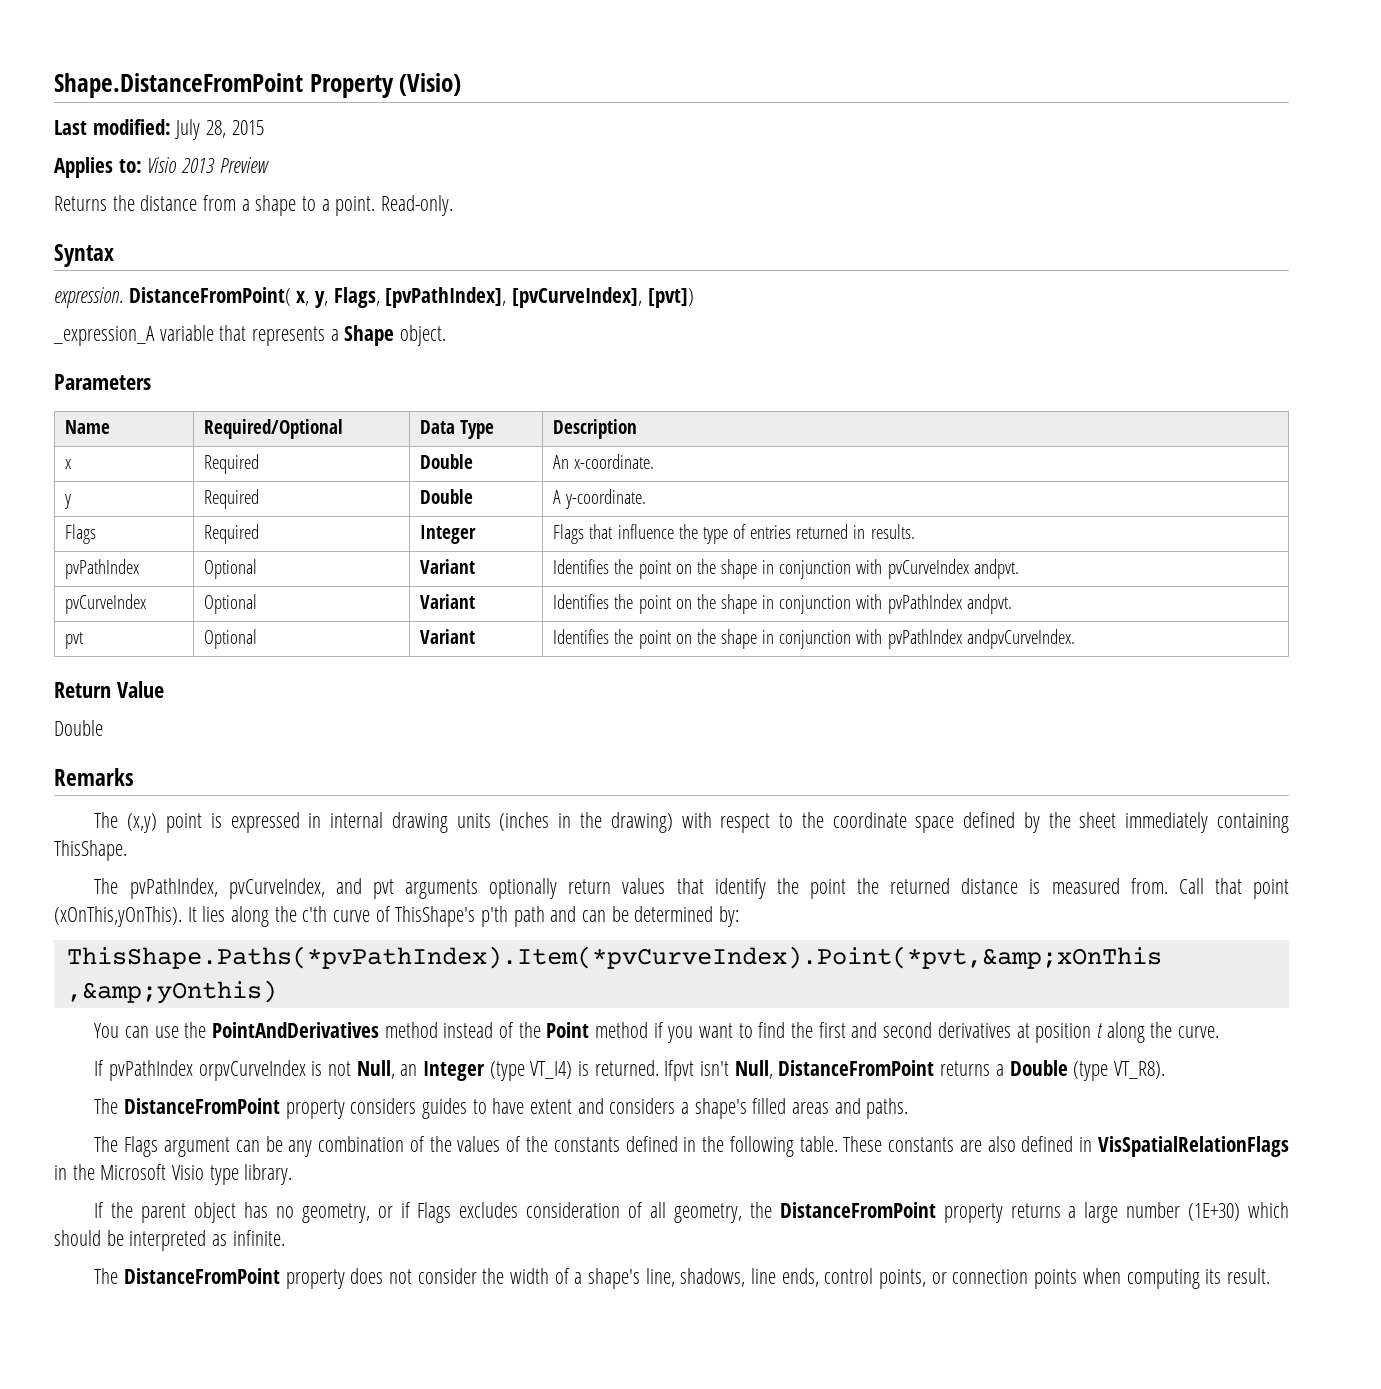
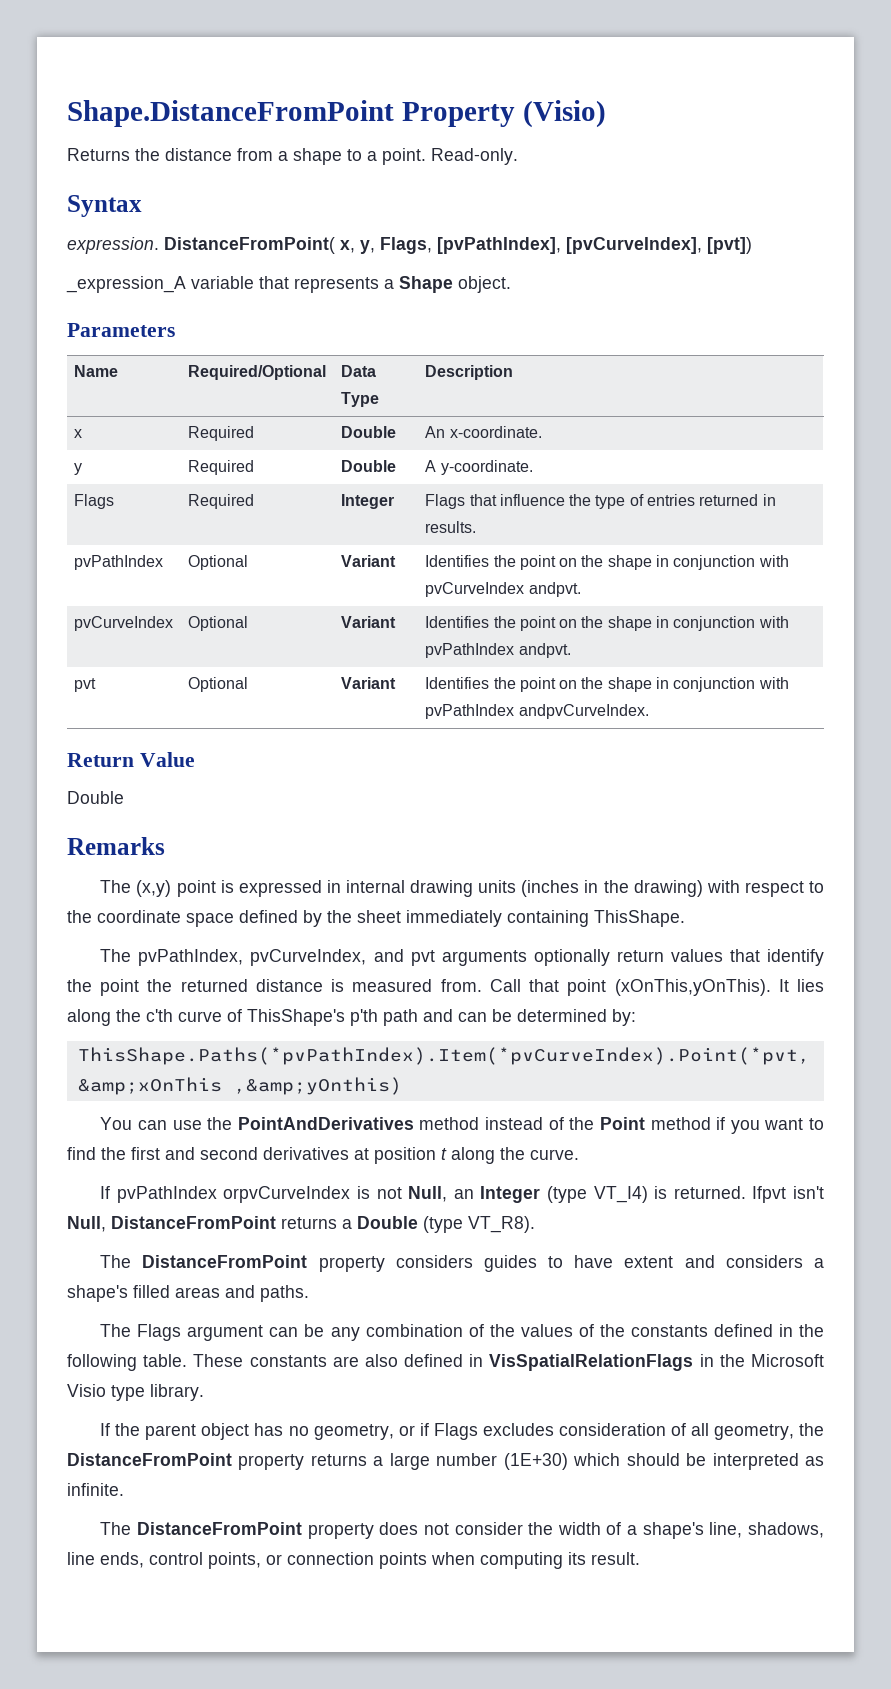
[54,119,264,140] [54,157,269,178] // Last modified: July 28, 2015 // Applies to: Visio 2013 Preview -> (606, 114) none

